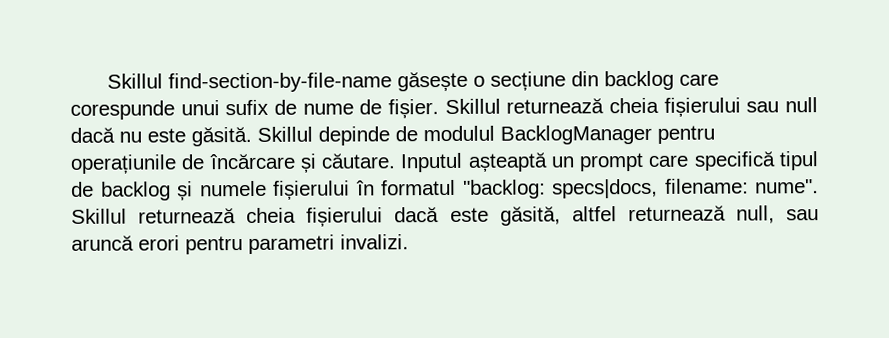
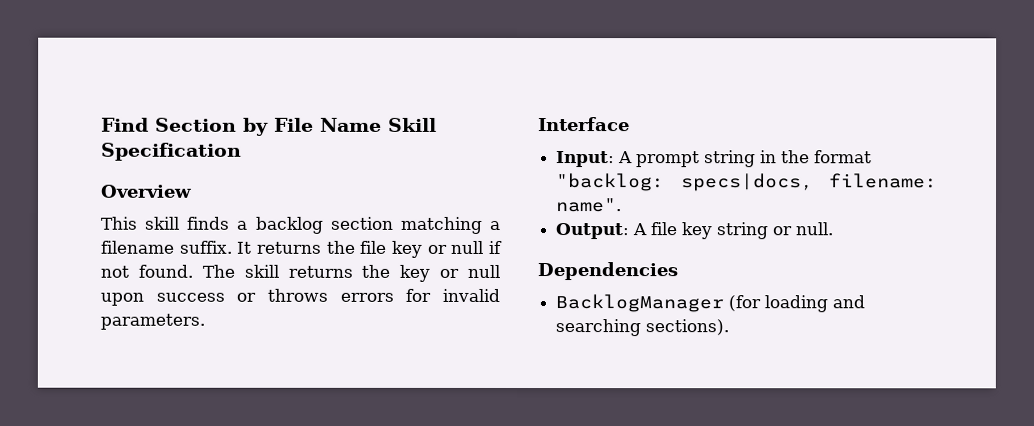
[107,70,720,93] [70,97,818,120] [70,124,715,147] [70,151,819,174] [71,178,819,201] [71,205,820,227] [71,234,409,255] Skillul find-section-by-file-name găsește o secțiune din backlog care corespunde unui sufix de nume de fișier. Skillul returnează cheia fișierului sau null dacă nu este găsită. Skillul depinde de modulul BacklogManager pentru operațiunile de încărcare și căutare. Inputul așteaptă un prompt care specifică tipul de backlog și numele fișierului în formatul "backlog: specs|docs, filename: nume". Skillul returnează cheia fișierului dacă este găsită, altfel returnează null, sau aruncă erori pentru parametri invalizi. -> [101,117,437,136] [101,142,242,161] [101,184,192,198] [100,216,500,234] [100,240,503,258] [100,264,500,282] [100,288,500,306] [100,313,205,330] [538,117,630,132] [556,150,873,168] [556,173,938,192] [556,198,623,213] [555,222,834,240] [537,262,678,281] [555,294,866,313] [555,319,730,337] Find Section by File Name Skill Specification // Overview // This skill finds a backlog section matching a filename suffix. It returns the file key or null if not found. The skill returns the key or null upon success or throws errors for invalid parameters. // Interface // Input: A prompt string in the format "backlog: specs|docs, filename: name". // Output: A file key string or null. // Dependencies // BacklogManager (for loading and searching sections).

